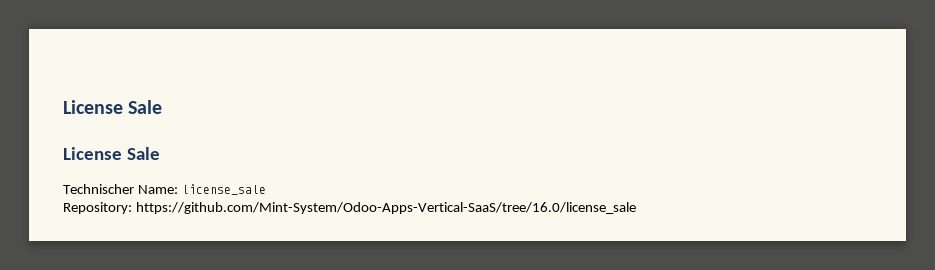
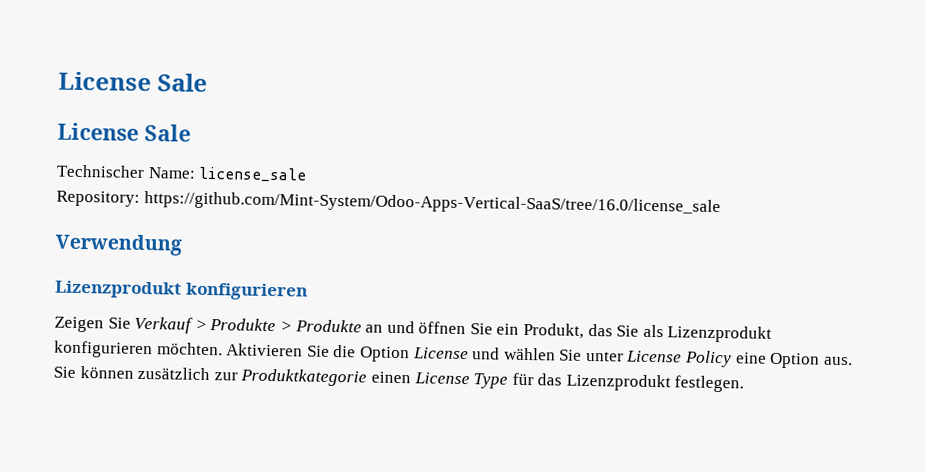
(636, 208) none -> [55,233,182,256] [54,280,308,301] [54,316,773,343] [54,340,853,369] [53,366,745,393] // Verwendung // Lizenzprodukt konfigurieren // Zeigen Sie Verkauf > Produkte > Produkte an und öffnen Sie ein Produkt, das Sie als Lizenzprodukt konfigurieren möchten. Aktivieren Sie die Option License und wählen Sie unter License Policy eine Option aus. Sie können zusätzlich zur Produktkategorie einen License Type für das Lizenzprodukt festlegen.

